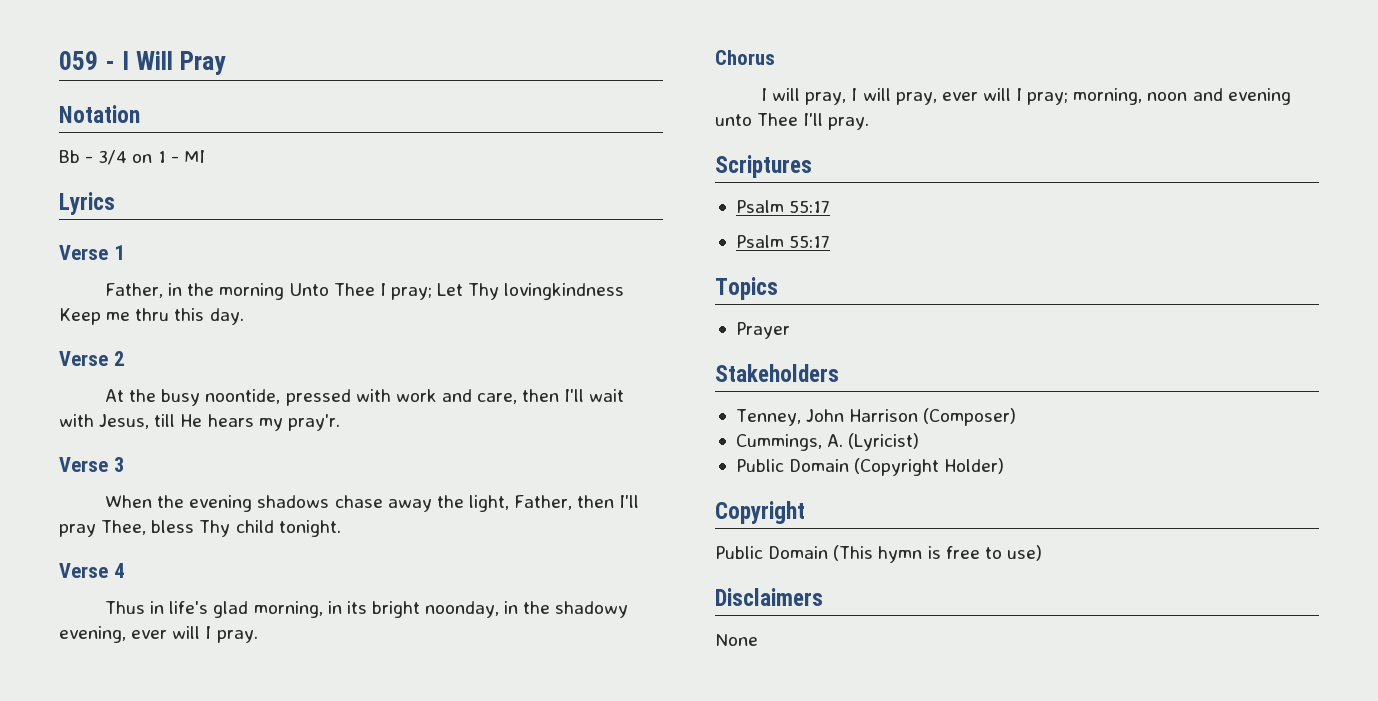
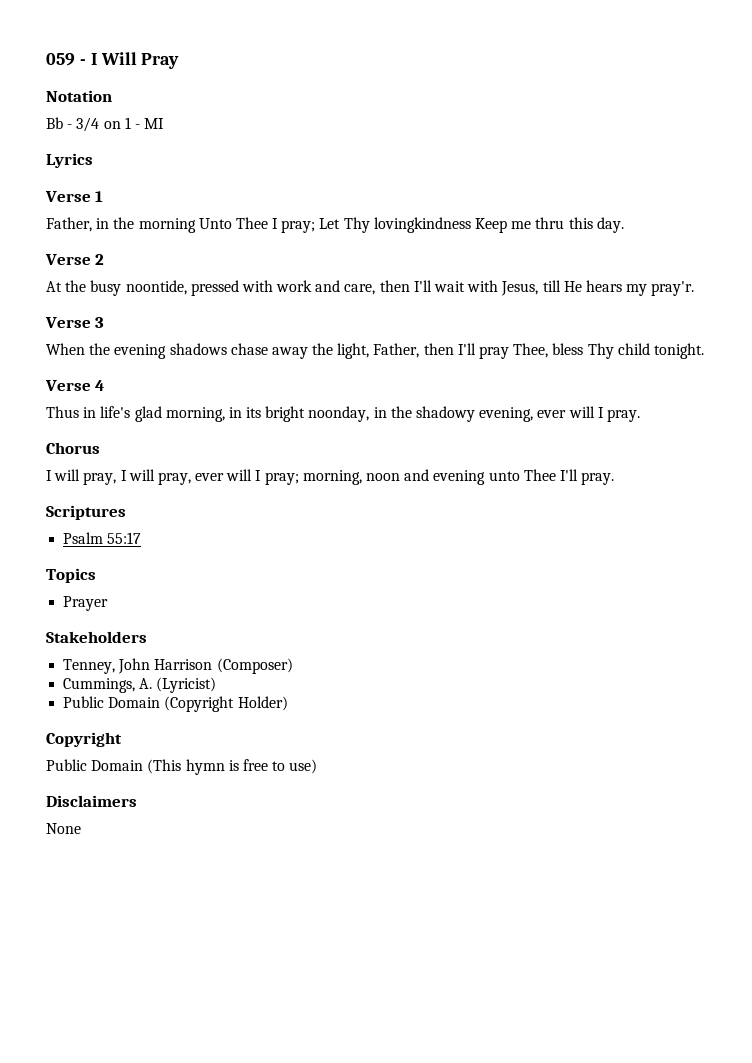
[735,235,831,248] // Psalm 55:17 -> (142, 538) none

